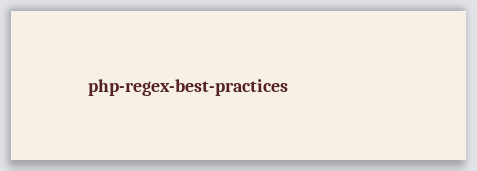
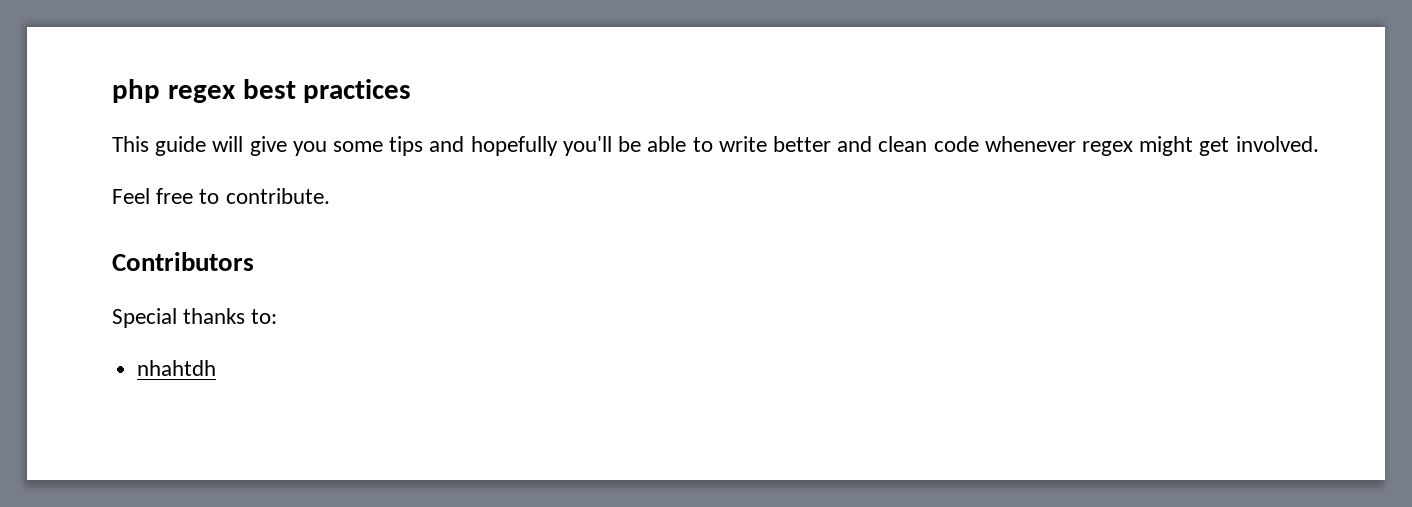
[88,79,288,96] php-regex-best-practices -> [112,79,412,103] [112,136,1319,156] [112,188,330,204] [112,252,254,271] [112,308,278,328] [137,360,217,376] php regex best practices // This guide will give you some tips and hopefully you'll be able to write better and clean code whenever regex might get involved. // Feel free to contribute. // Contributors // Special thanks to: // nhahtdh

